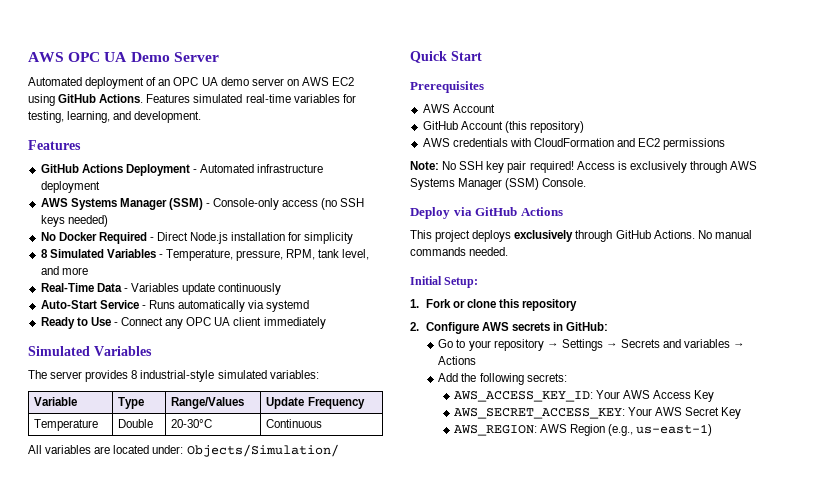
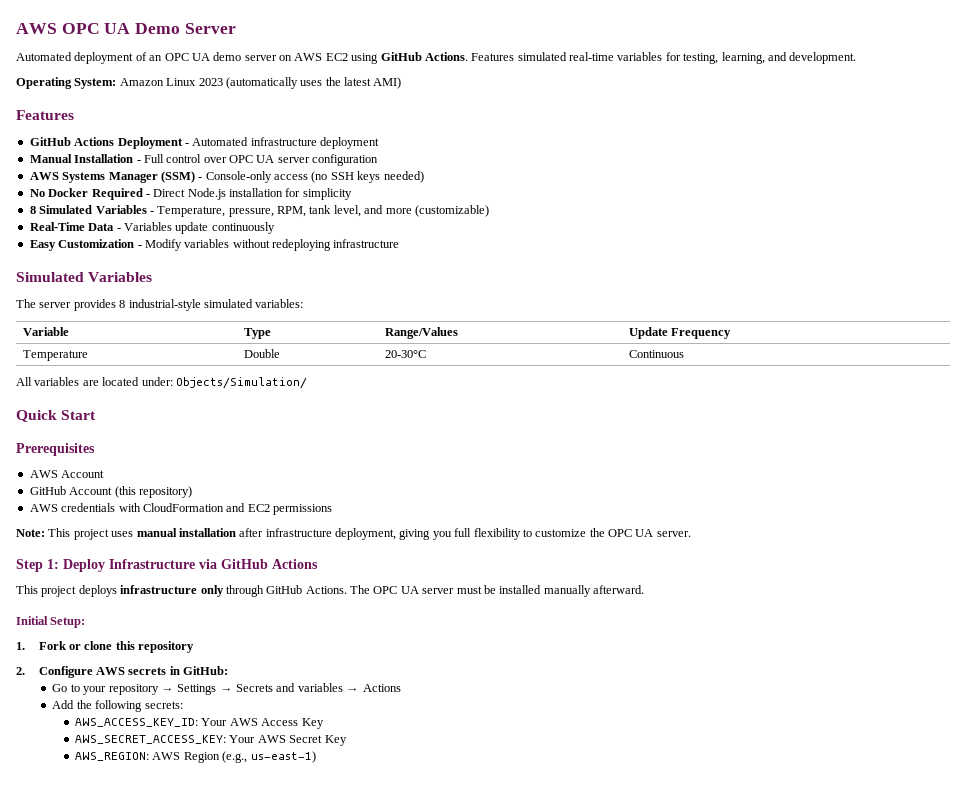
(202, 117) none -> [16,77,402,89] // Operating System: Amazon Linux 2023 (automatically uses the latest AMI)
(100, 187) none -> [29,154,379,166] // Manual Installation - Full control over OPC UA server configuration
(88, 271) none -> [414,205,489,217] (customizable)
[40,300,310,312] [40,317,326,329] Auto-Start Service - Runs automatically via systemd // Ready to Use - Connect any OPC UA client immediately -> [29,239,400,251] Easy Customization - Modify variables without redeploying infrastructure
[442,161,758,173] [410,178,587,190] [410,207,450,219] No SSH key pair required! Access is exclusively through AWS Systems Manager (SSM) Console. // Deploy -> [48,528,691,540] [16,559,195,572] This project uses manual installation after infrastructure deployment, giving you full flexibility to customize the OPC UA server. // Step 1: Deploy Infrastructure
[514,230,574,242] exclusively -> [120,585,224,597] infrastructure only
[697,230,752,239] [410,247,509,256] No manual commands needed. -> [350,585,644,597] The OPC UA server must be installed manually afterward.

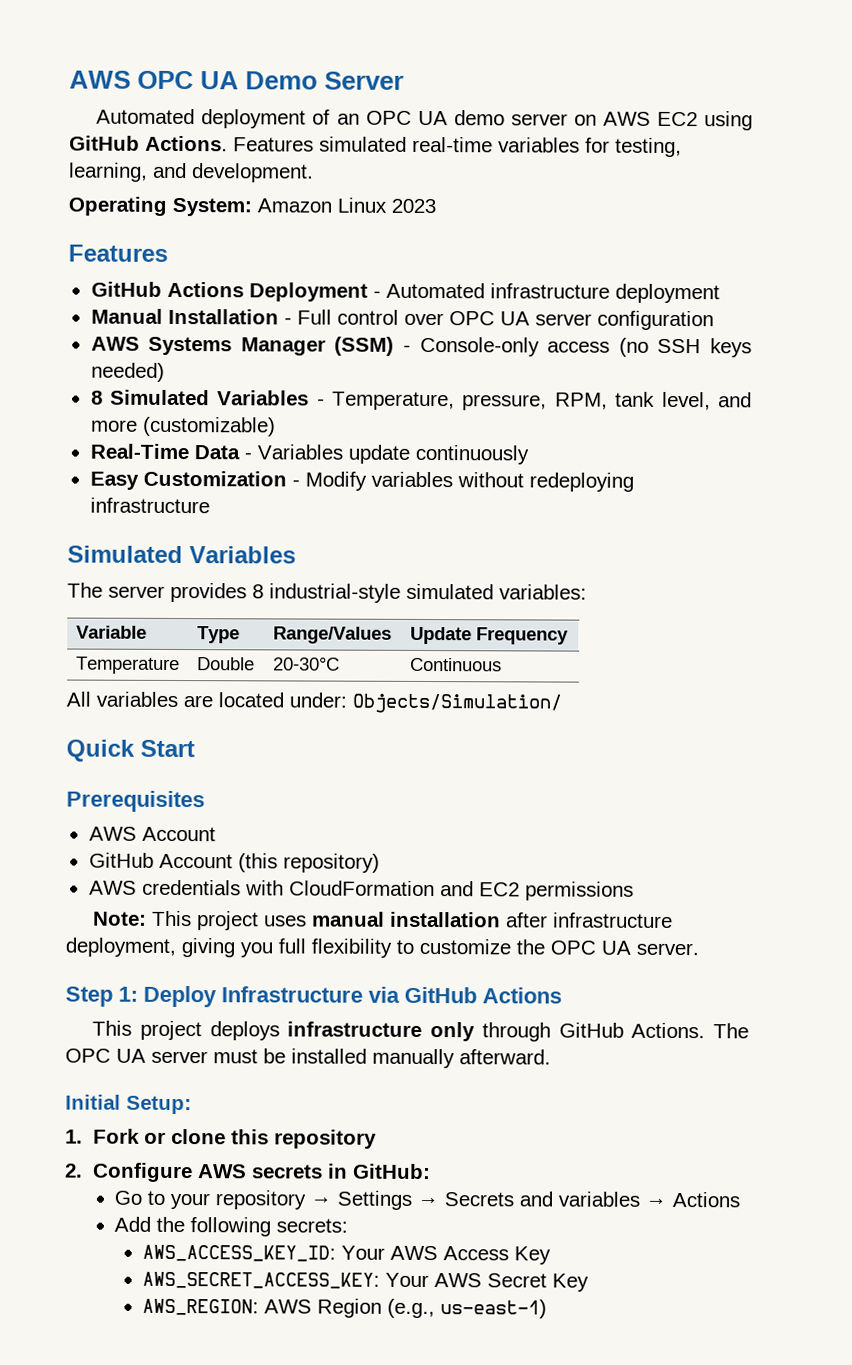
[225,77,402,89] (automatically uses the latest AMI) -> (436, 206) none
[29,188,352,200] // No Docker Required - Direct Node.js installation for simplicity -> (165, 372) none

